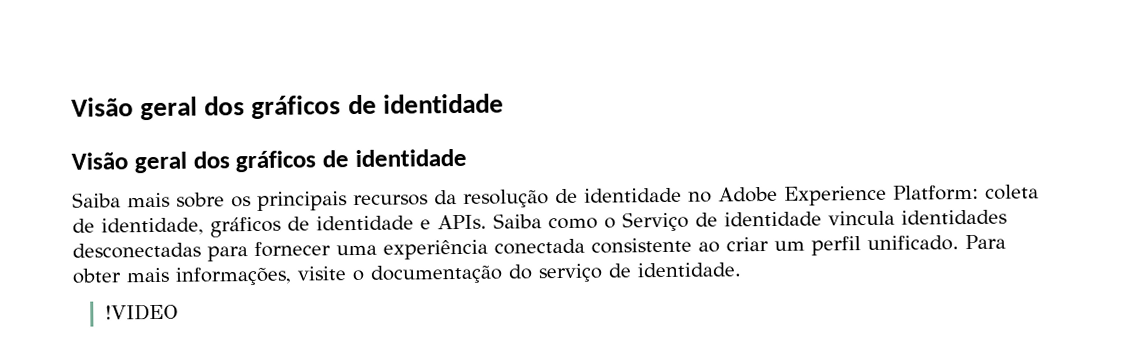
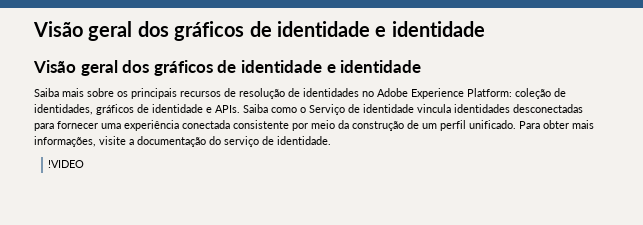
[71,93,504,121] [71,148,467,174] Visão geral dos gráficos de identidade // Visão geral dos gráficos de identidade -> [33,21,485,41] [33,60,422,76] Visão geral dos gráficos de identidade e identidade // Visão geral dos gráficos de identidade e identidade
[434,190,457,205] da -> [224,88,236,97] de
[584,187,682,203] identidade -> [303,88,359,97] identidades
[985,184,1039,200] [72,217,204,236] coleta de identidade, -> [515,88,566,99] [34,104,93,115] coleção de identidades,
[698,236,769,253] ao criar -> [292,120,419,131] por meio da construção de
[352,269,364,282] o -> [129,139,134,145] a

